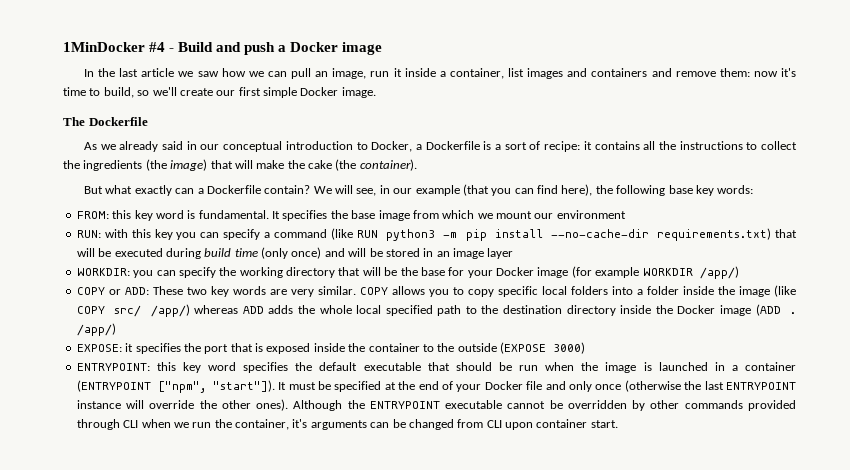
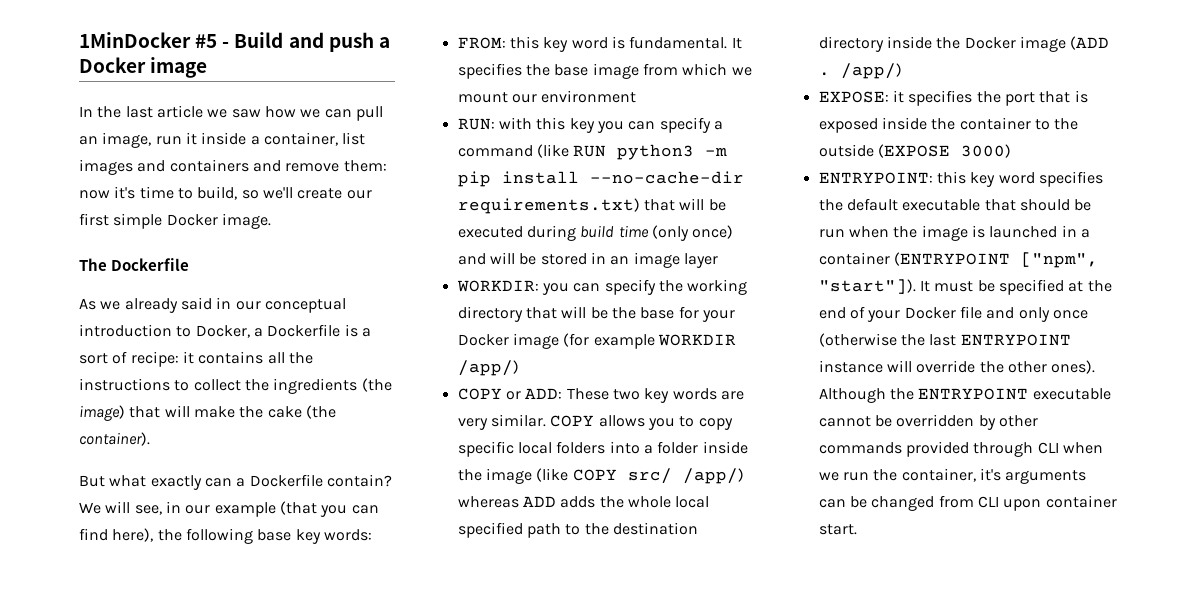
[149,42,166,52] #4 -> [195,34,218,48] #5

